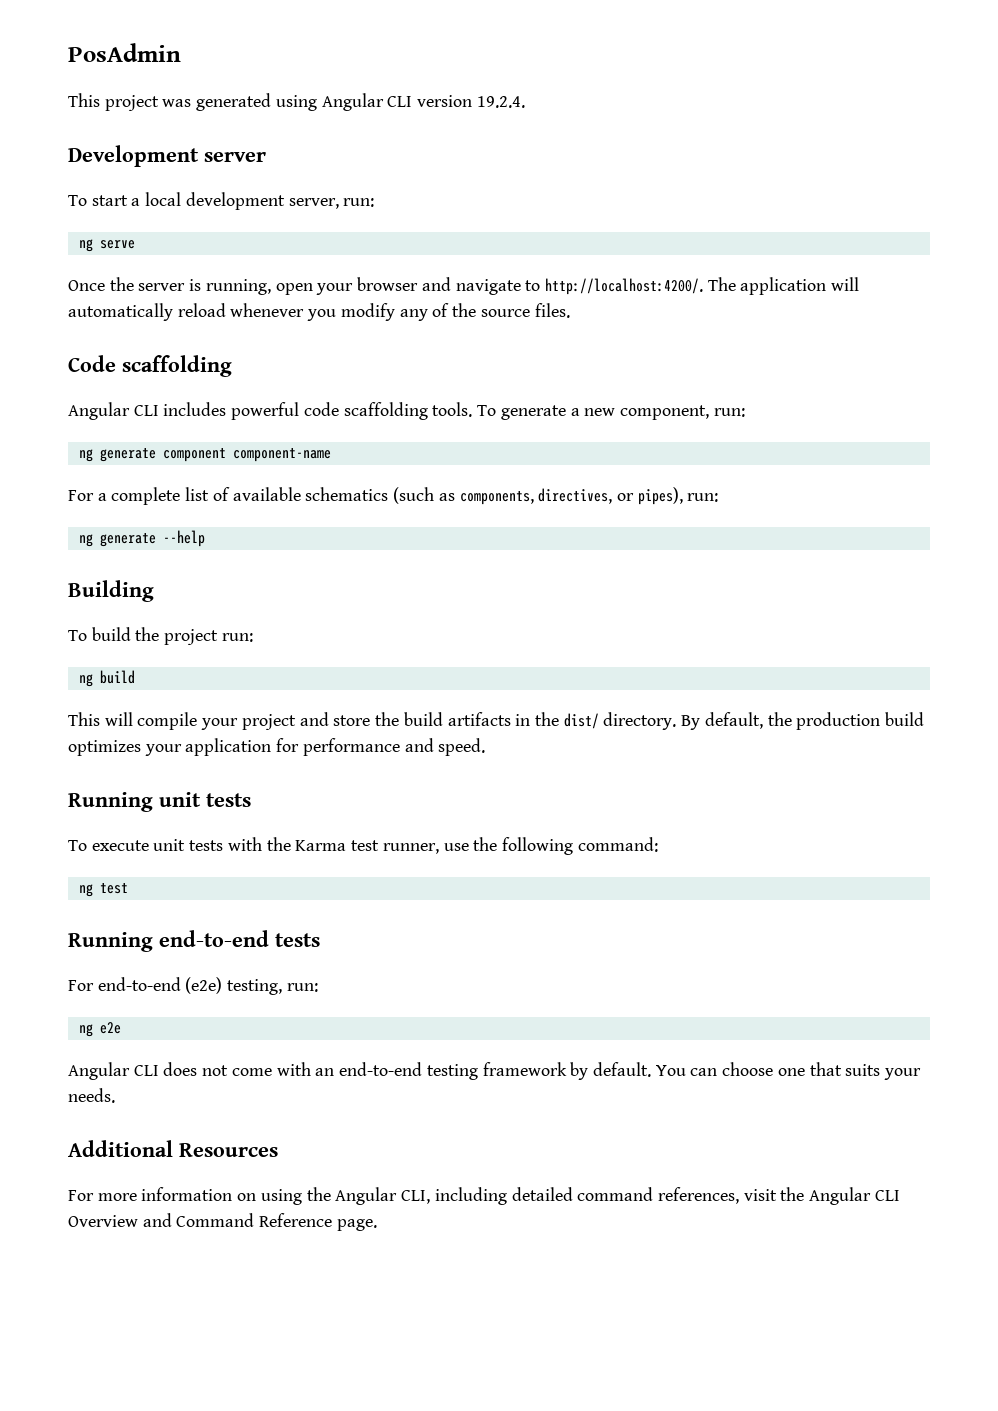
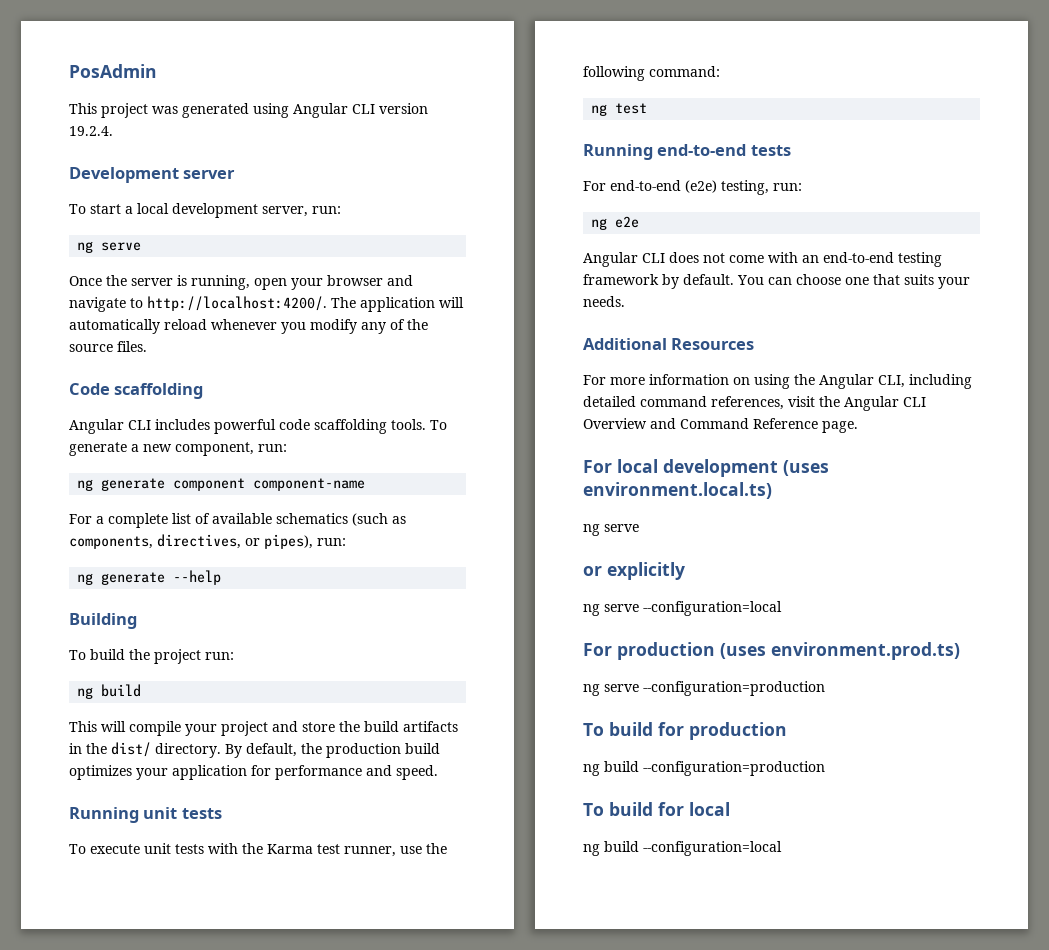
(377, 1225) none -> [583,459,829,477] [583,482,772,499] [583,524,639,536] [583,562,685,580] [583,601,782,616] [583,642,960,660] [583,681,825,696] [583,722,787,740] [583,761,825,776] [583,802,730,816] [583,841,782,856] // For local development (uses environment.local.ts) // ng serve // or explicitly // ng serve --configuration=local // For production (uses environment.prod.ts) // ng serve --configuration=production // To build for production // ng build --configuration=production // To build for local // ng build --configuration=local

